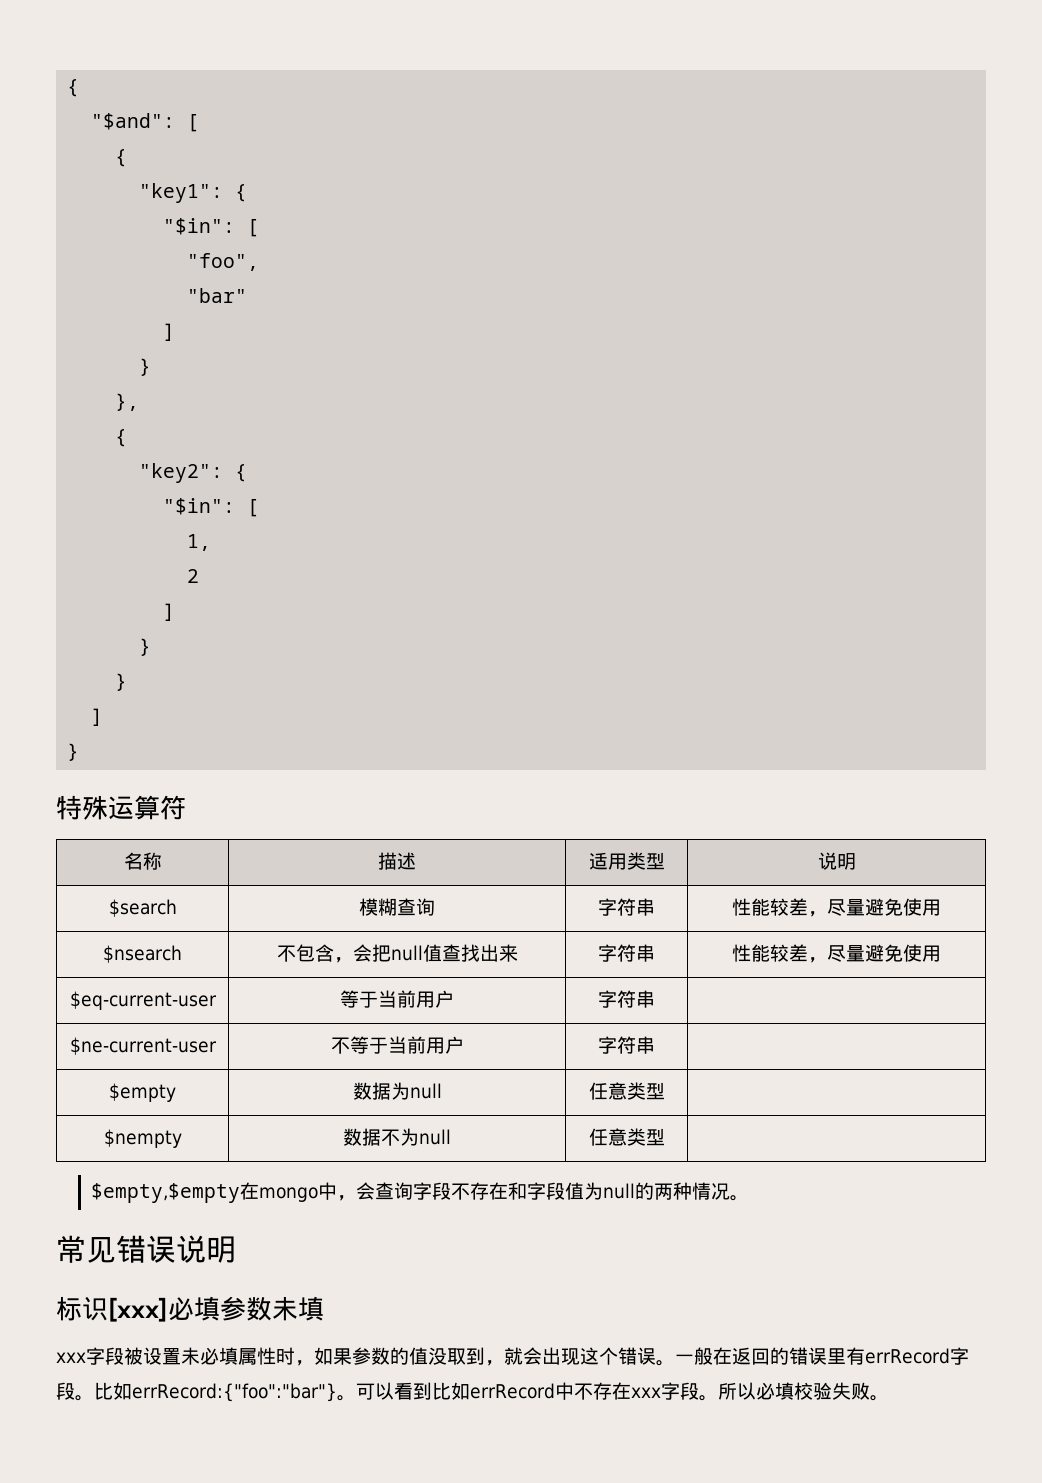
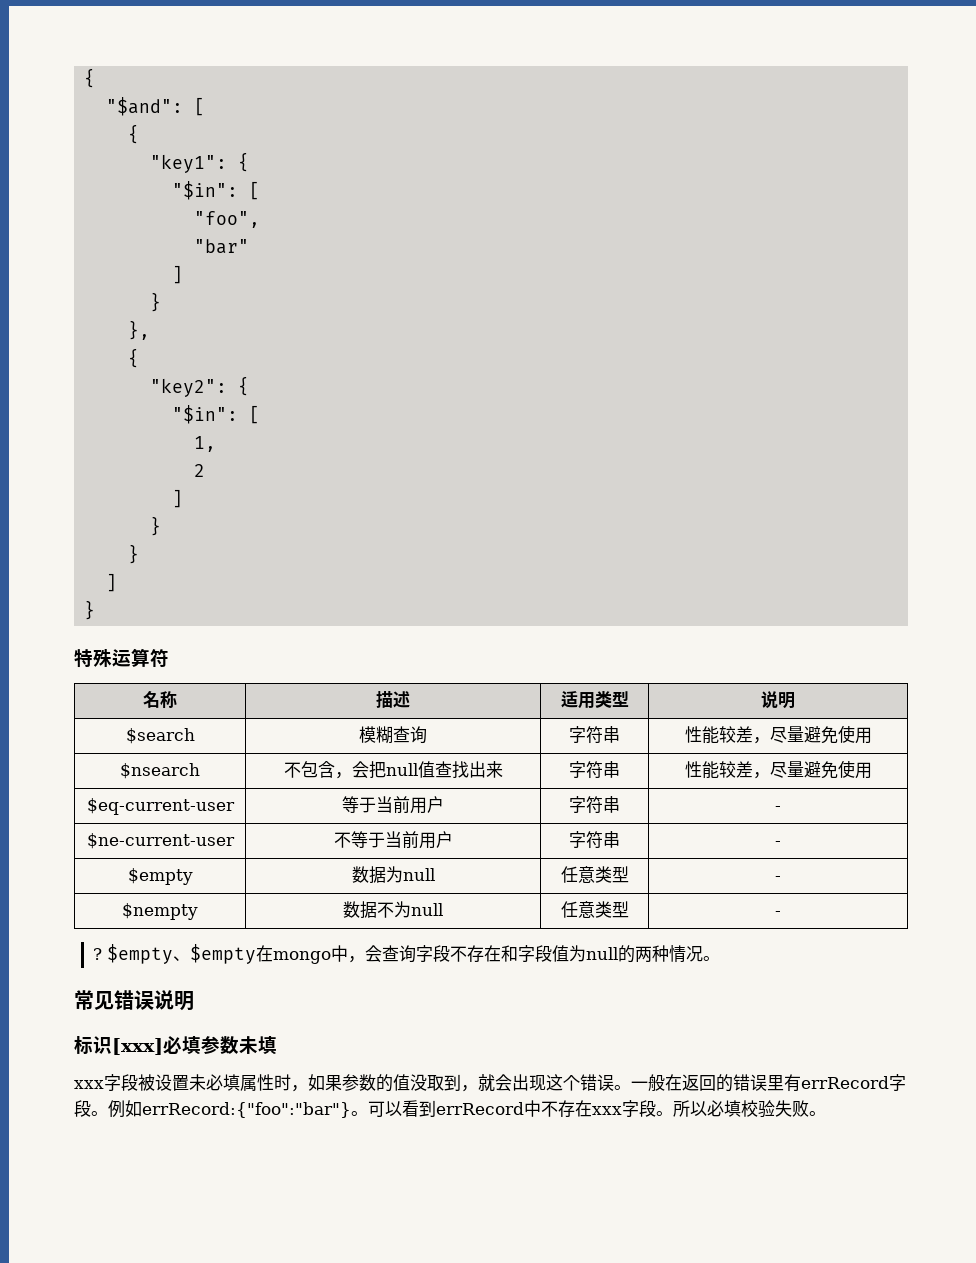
(655, 999) none -> [775,806,781,811] -
(655, 1045) none -> [775,841,781,846] -
(665, 1091) none -> [775,876,781,881] -
[91,1183,241,1203] // $empty,$empty -> [775,911,781,916] [93,944,257,964] - // ? $empty、$empty
[94,1382,113,1400] 比 -> [108,1100,125,1118] 例
[431,1382,470,1400] 比如 -> (436, 1108) none

